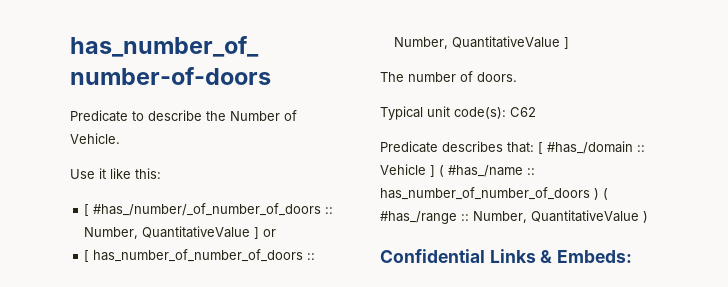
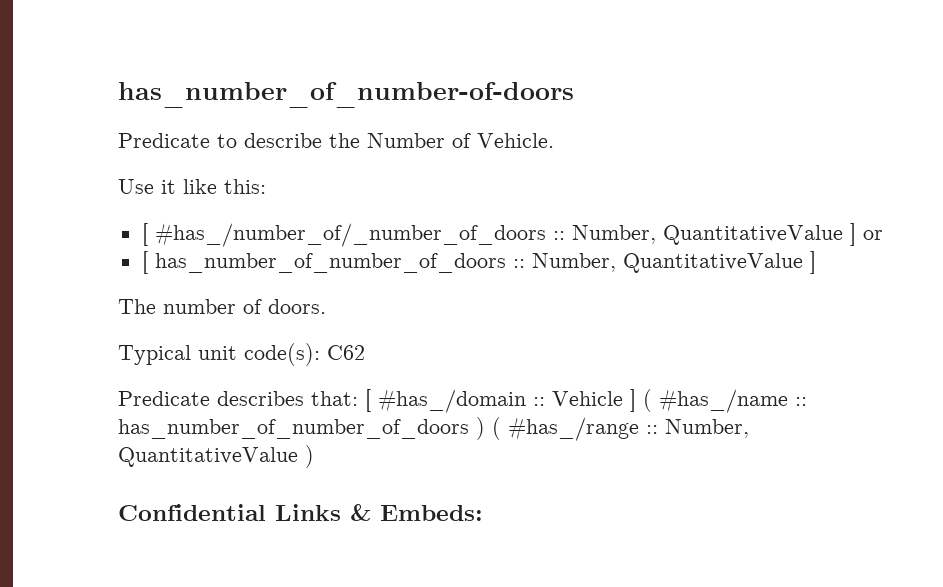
[93,203,322,216] #has_/number/_of_number_of_doors -> [154,223,546,247] #has_/number_of/_number_of_doors

